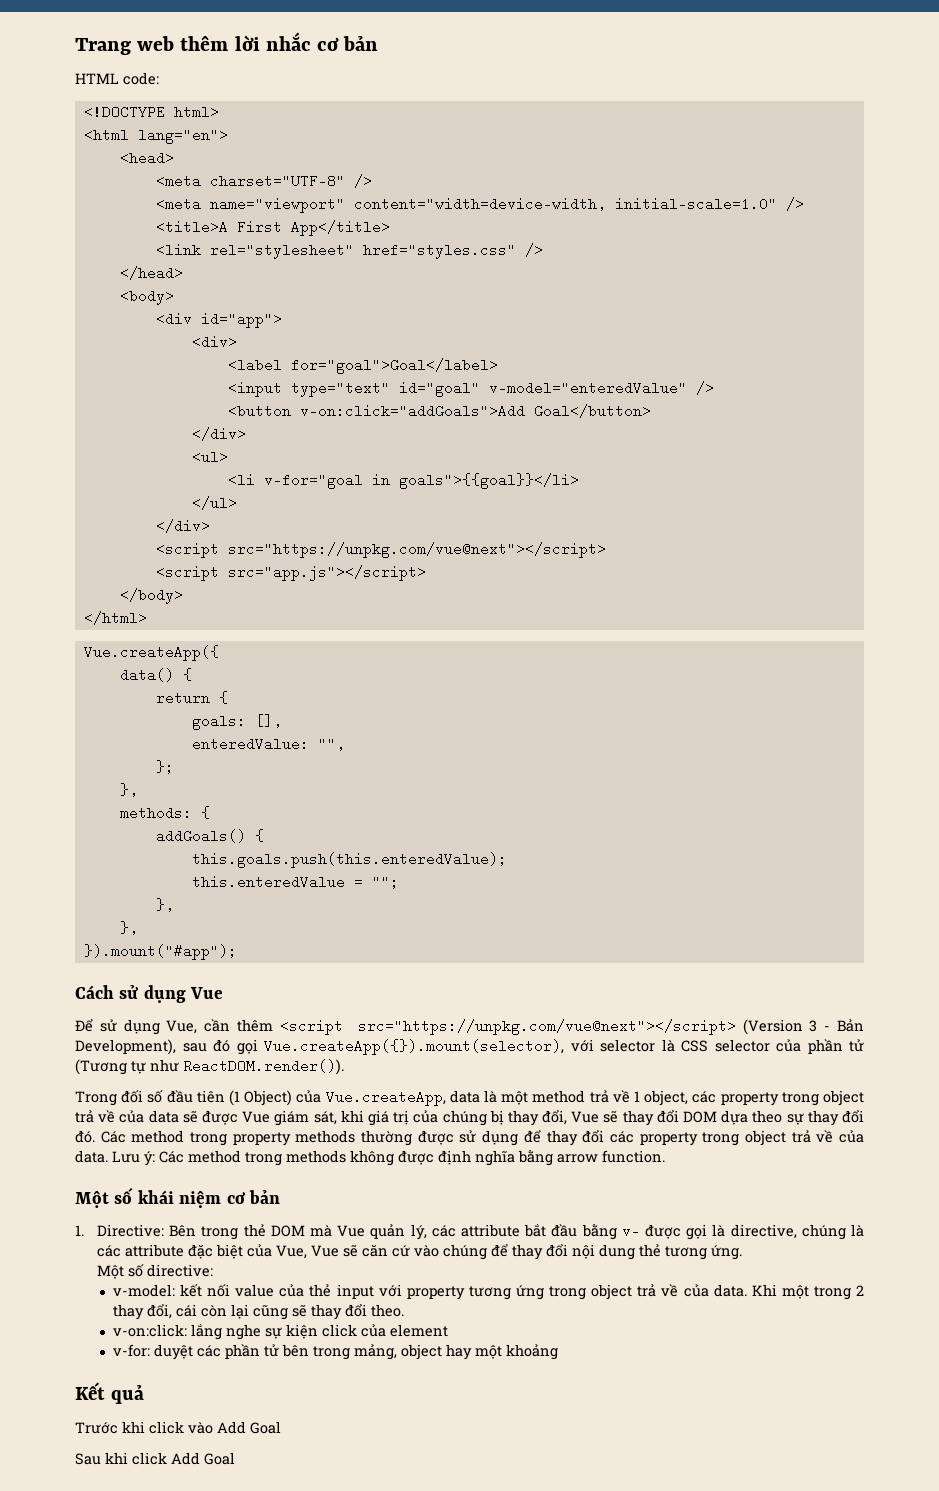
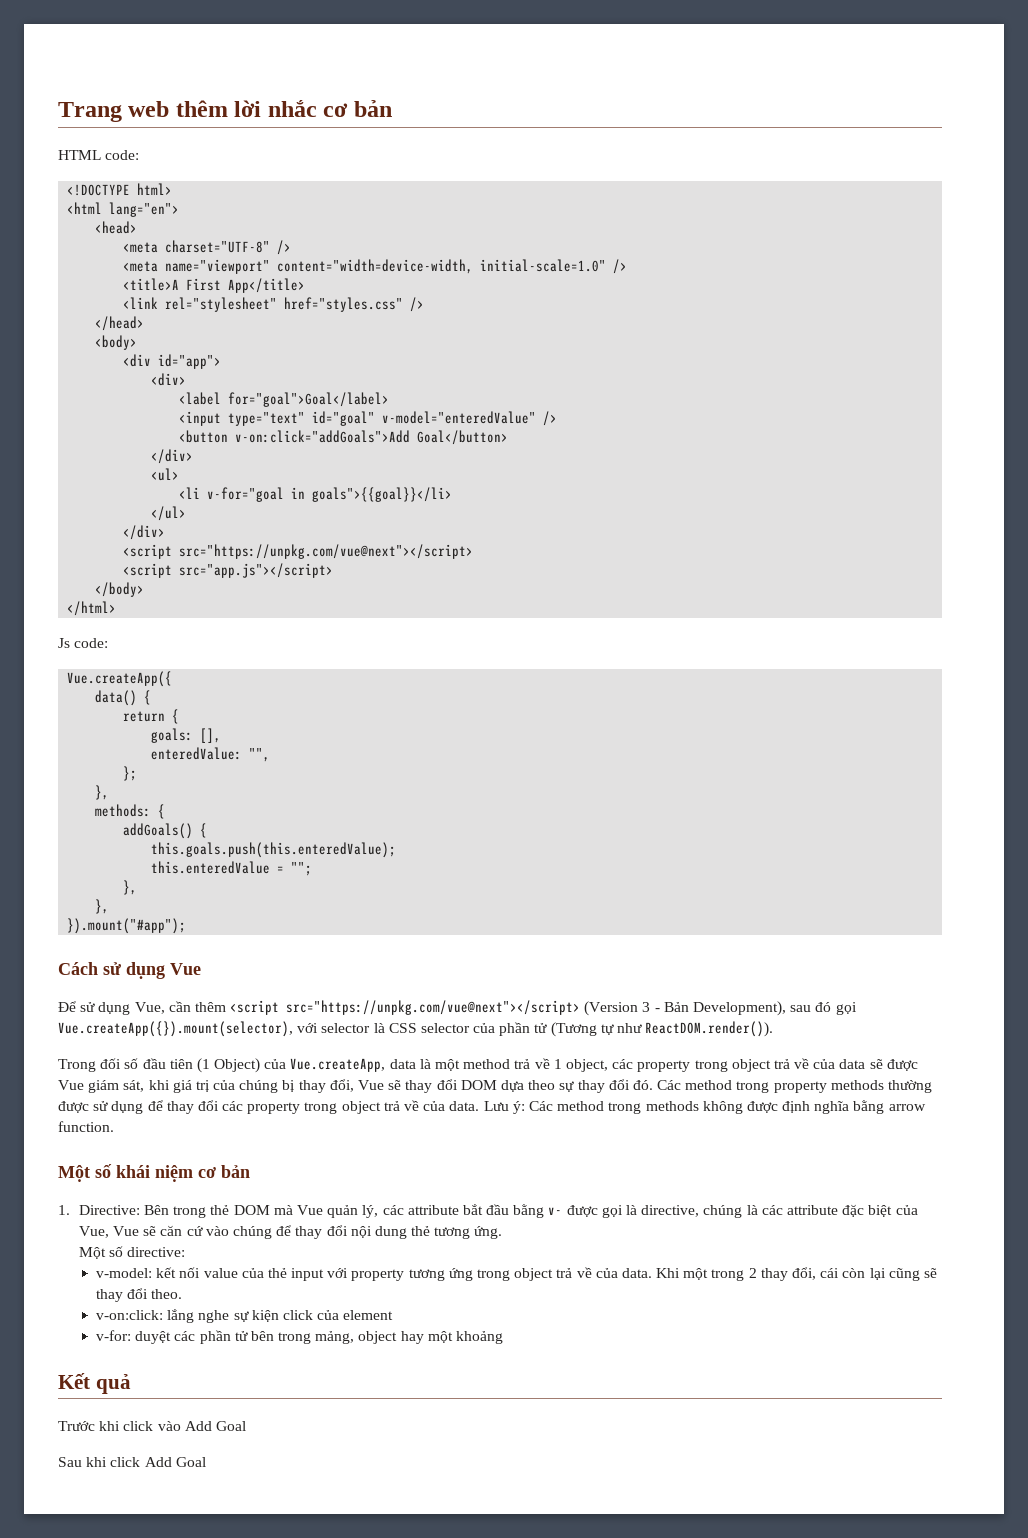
(147, 618) none -> [58,638,109,648] // Js code:

